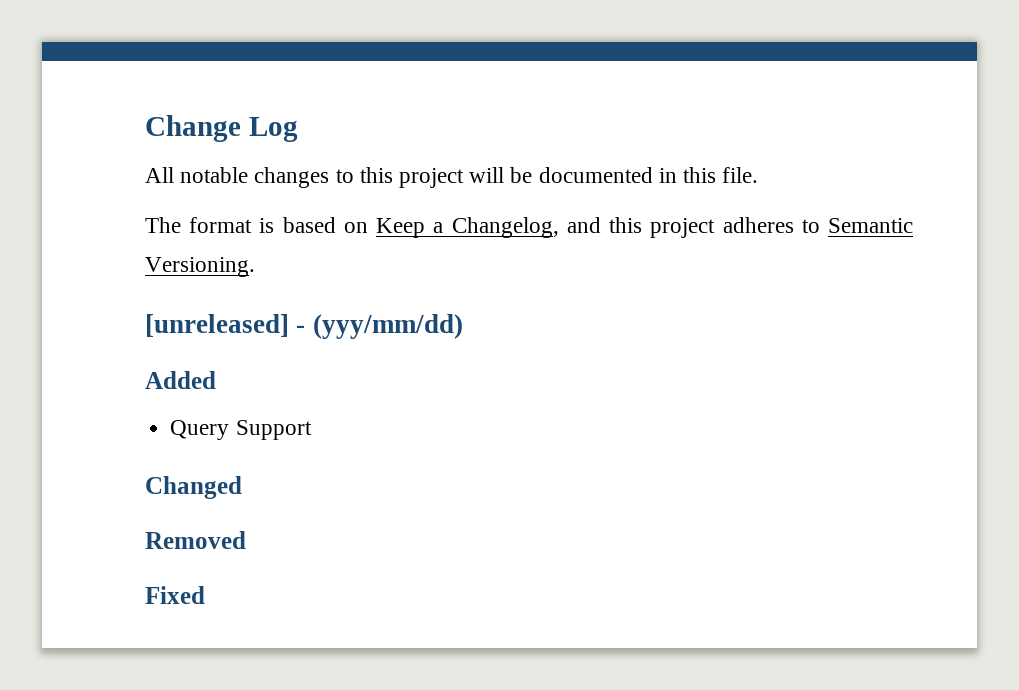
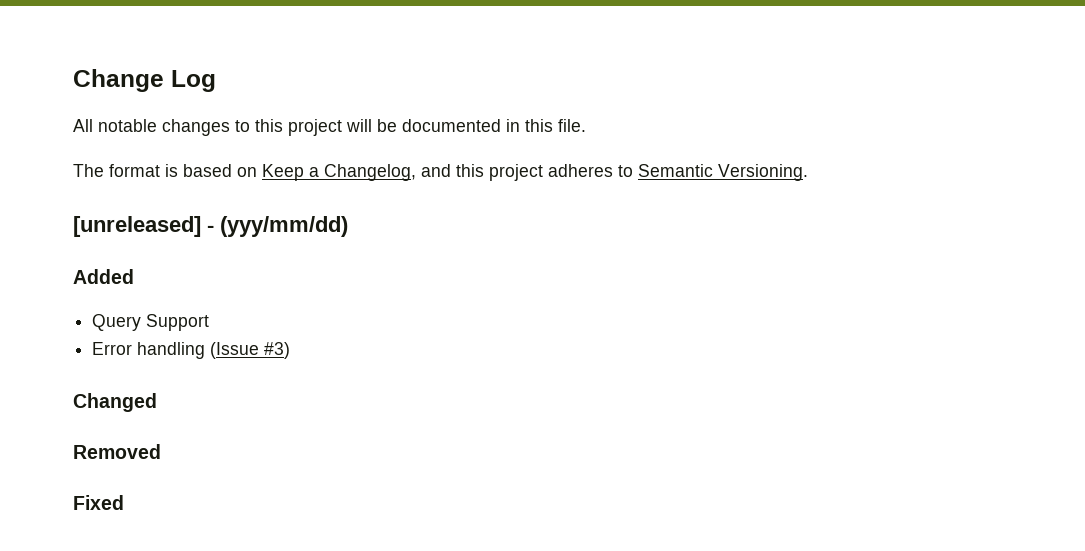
(312, 430) none -> [92,342,291,359] // Error handling (Issue #3)

